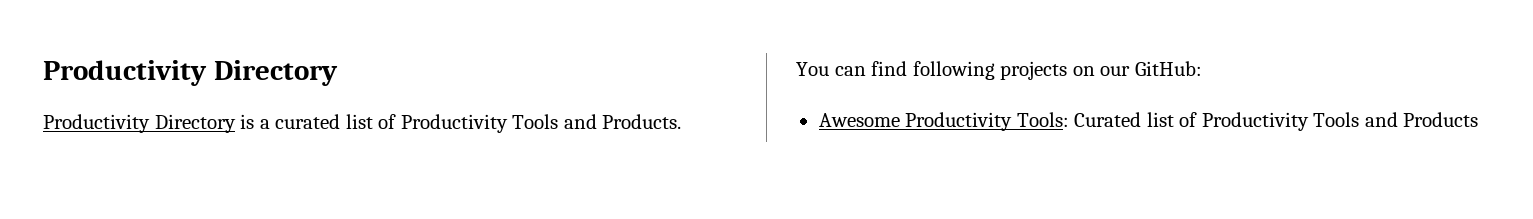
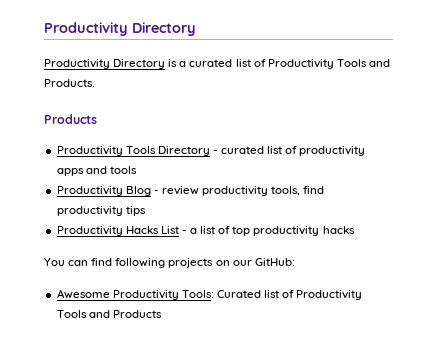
(682, 121) none -> [44,114,97,124] [56,146,366,156] [56,166,137,176] [56,186,325,196] [56,206,146,216] [56,226,355,236] // Products // Productivity Tools Directory - curated list of productivity apps and tools // Productivity Blog - review productivity tools, find productivity tips // Productivity Hacks List - a list of top productivity hacks

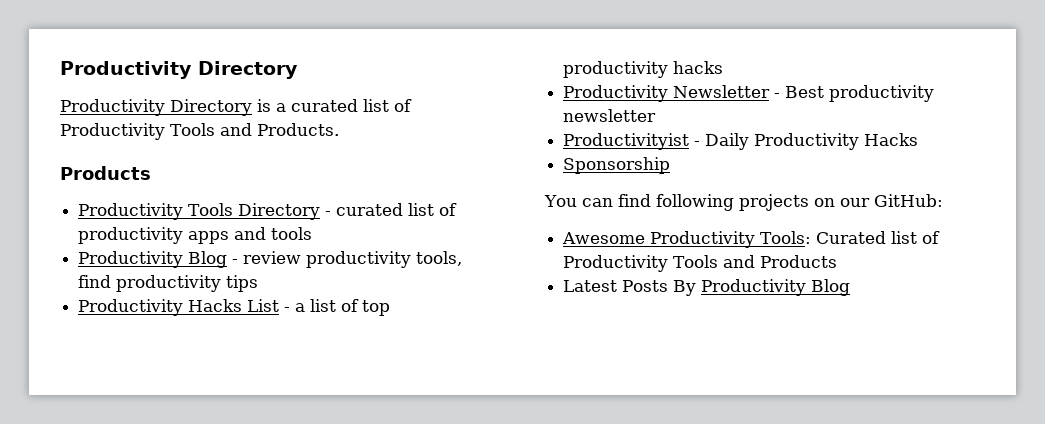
(355, 230) none -> [563,85,935,102] [563,109,657,122] [563,133,919,150] [563,157,671,174] // Productivity Newsletter - Best productivity newsletter // Productivityist - Daily Productivity Hacks // Sponsorship
(162, 314) none -> [563,279,851,296] // Latest Posts By Productivity Blog

